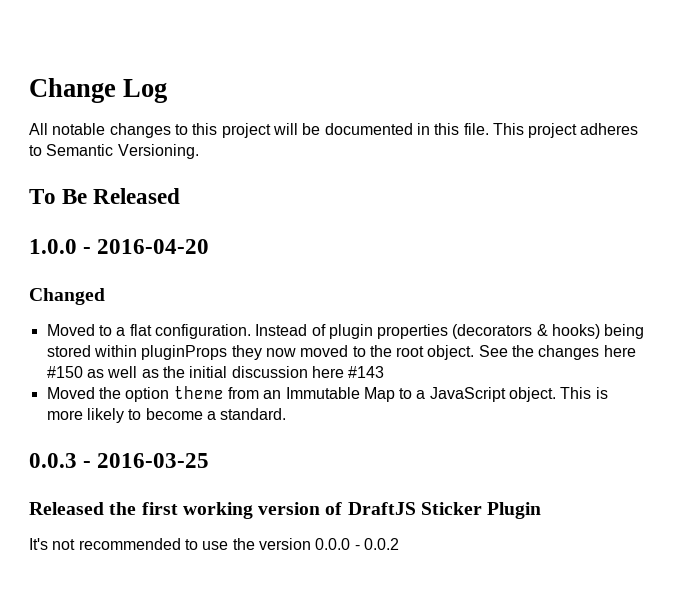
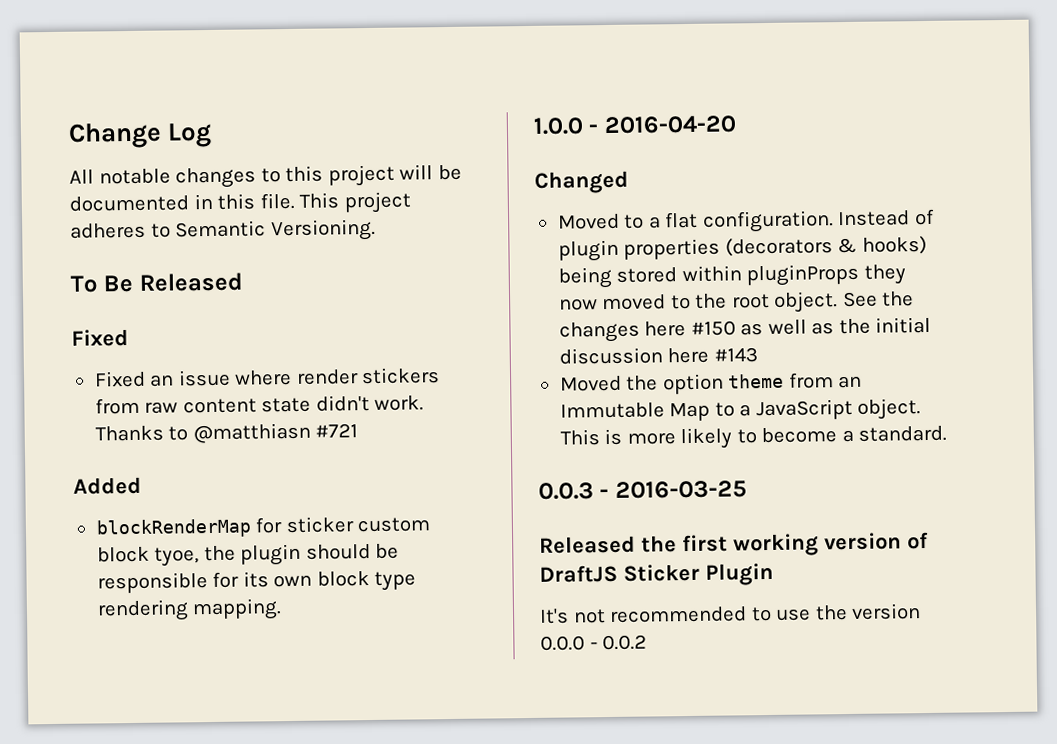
(181, 196) none -> [71,329,129,347] [93,367,441,388] [94,395,425,415] [94,422,359,444] [73,476,142,495] [95,516,431,539] [96,543,400,567] [96,571,417,594] [96,598,283,622] // Fixed // Fixed an issue where render stickers from raw content state didn't work. Thanks to @matthiasn #721 // Added // blockRenderMap for sticker custom block tyoe, the plugin should be responsible for its own block type rendering mapping.

